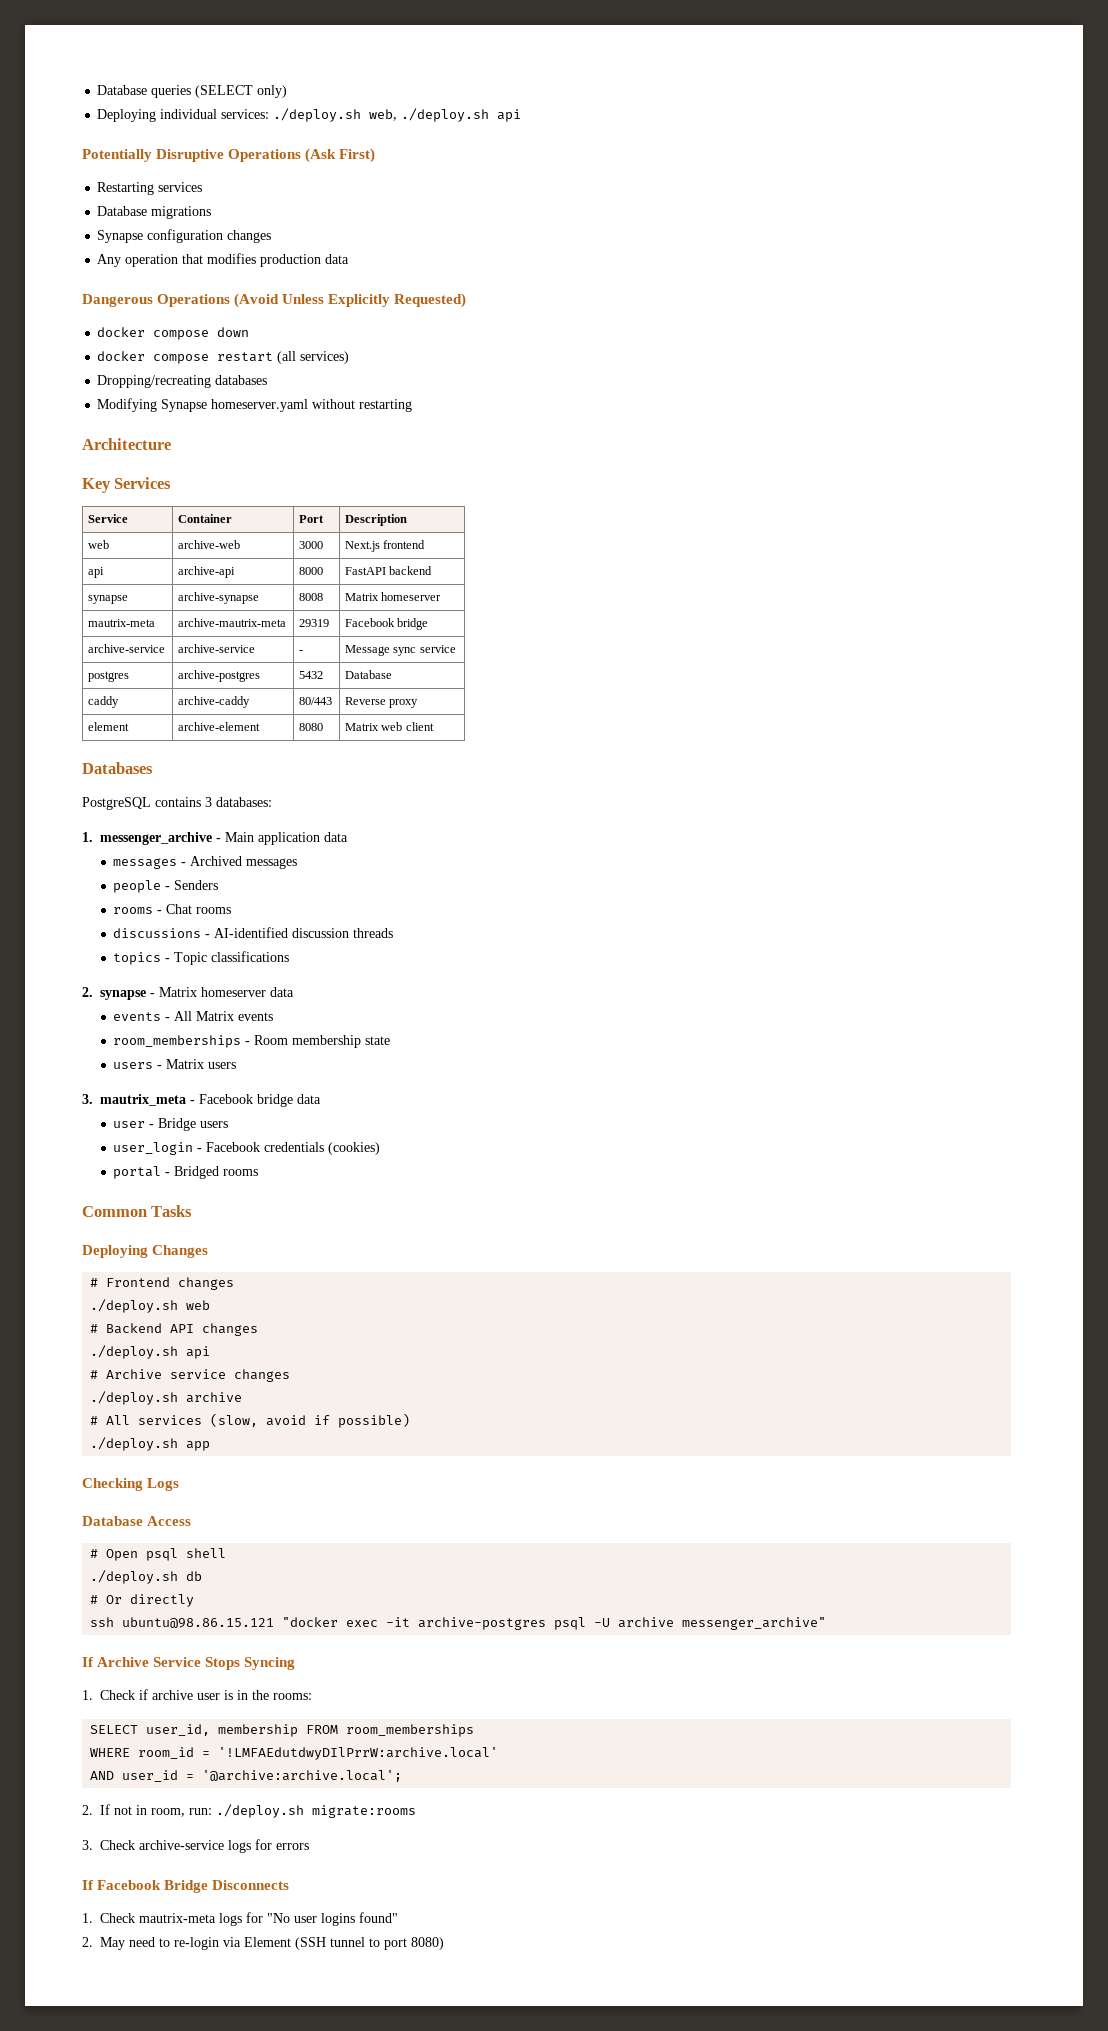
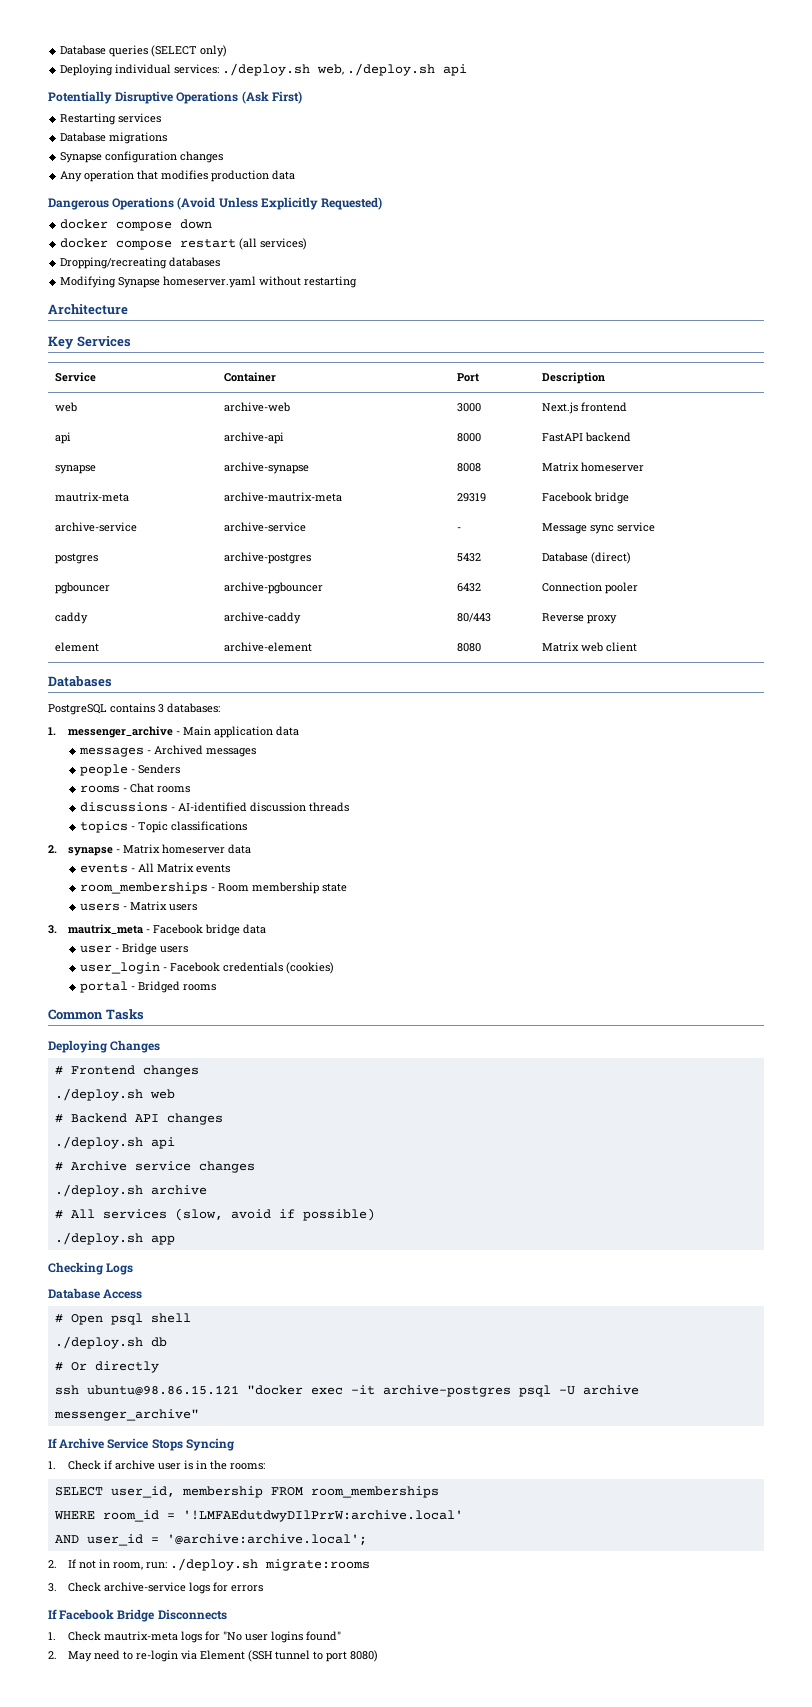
(393, 674) none -> [590,552,631,564] [54,582,110,594] [223,582,323,594] [456,583,481,592] [541,582,638,594] (direct) // pgbouncer | archive-pgbouncer | 6432 | Connection pooler

